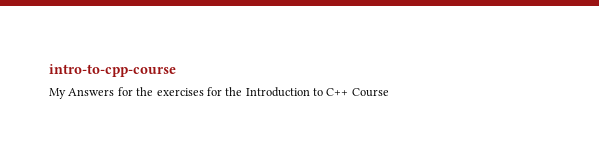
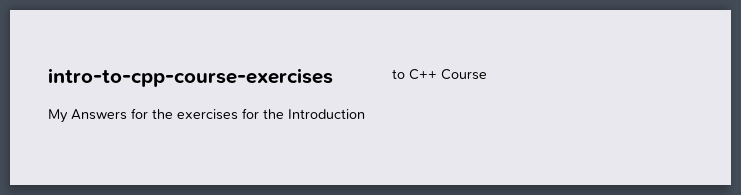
[49,64,176,77] intro-to-cpp-course -> [48,68,333,87] intro-to-cpp-course-exercises

